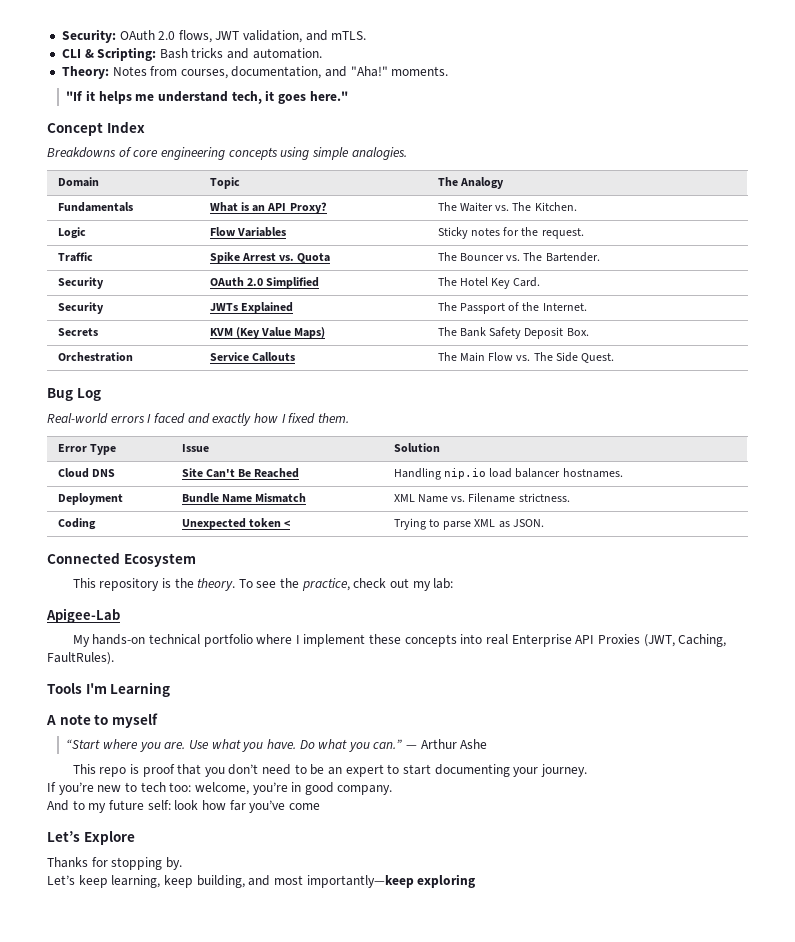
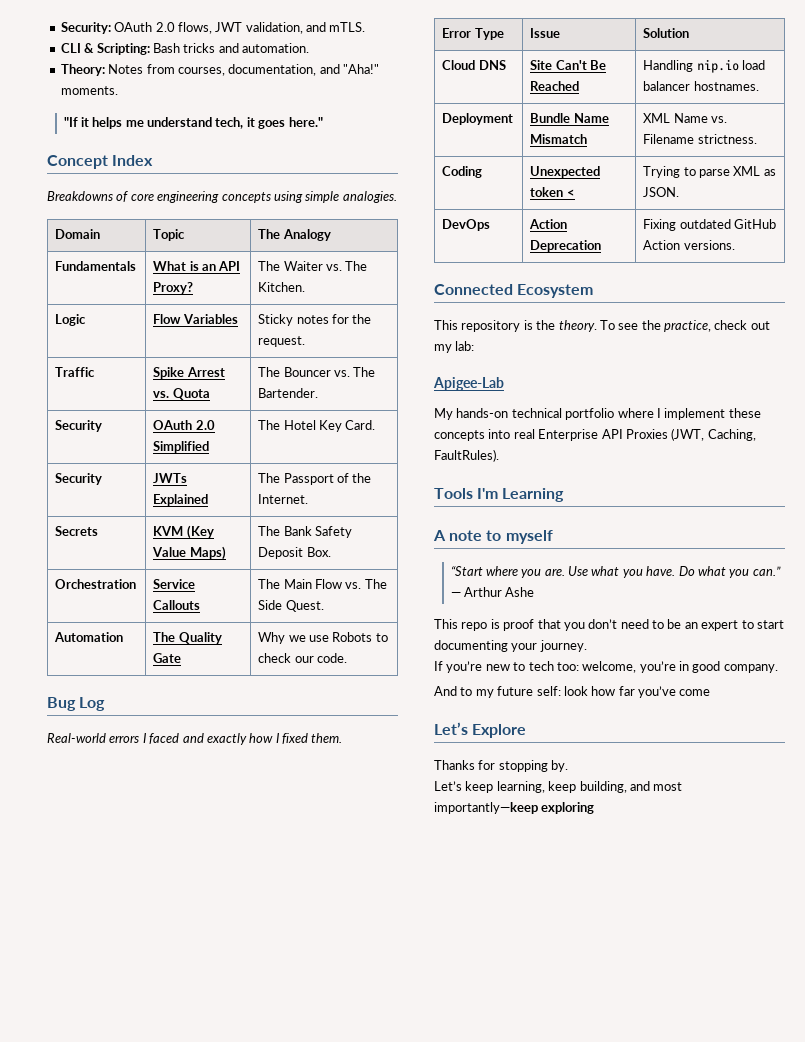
(615, 358) none -> [54,632,124,642] [153,632,222,644] [153,653,182,663] [258,632,388,644] [258,653,347,663] // Automation | The Quality Gate | Why we use Robots to check our code.
(544, 523) none -> [442,219,491,231] [529,219,568,229] [530,240,602,252] [643,219,776,231] [643,240,735,250] // DevOps | Action Deprecation | Fixing outdated GitHub Action versions.

